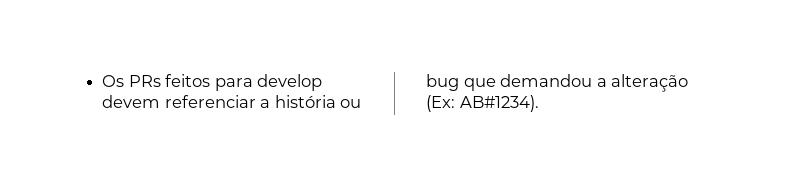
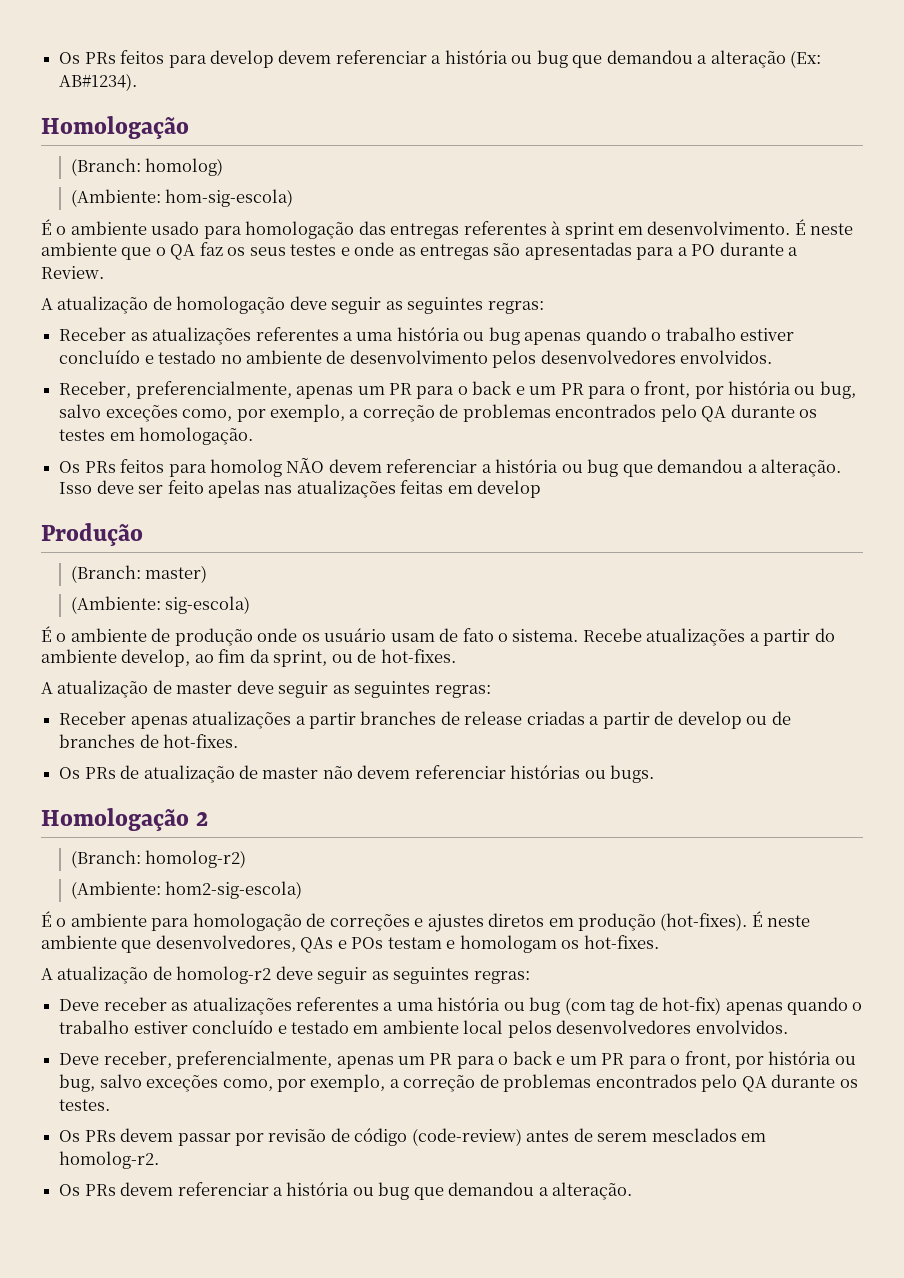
(539, 103) none -> [41,116,189,139] [70,158,223,176] [70,189,293,207] [41,219,854,239] [41,242,799,260] [41,266,104,279] [41,296,544,314] [59,327,795,345] [59,350,773,368] [59,381,856,399] [59,404,818,422] [59,427,254,445] [59,457,841,477] [59,480,542,498] [41,523,143,546] [70,565,207,583] [70,596,250,614] [41,626,835,646] [41,649,456,667] [41,680,491,698] [59,711,791,729] [59,734,239,748] [59,765,655,783] [41,808,209,831] [70,850,246,868] [70,881,302,899] [41,911,811,932] [41,935,659,953] [41,966,530,984] [59,997,863,1015] [59,1020,788,1038] [59,1051,856,1069] [59,1074,858,1092] [59,1099,111,1111] [59,1128,767,1146] [59,1151,160,1169] [59,1182,633,1200] // Homologação // (Branch: homolog) // (Ambiente: hom-sig-escola) // É o ambiente usado para homologação das entregas referentes à sprint em desenvolvimento. É neste ambiente que o QA faz os seus testes e onde as entregas são apresentadas para a PO durante a Review. // A atualização de homologação deve seguir as seguintes regras: // Receber as atualizações referentes a uma história ou bug apenas quando o trabalho estiver concluído e testado no ambiente de desenvolvimento pelos desenvolvedores envolvidos. // Receber, preferencialmente, apenas um PR para o back e um PR para o front, por história ou bug, salvo exceções como, por exemplo, a correção de problemas encontrados pelo QA durante os testes em homologação. // Os PRs feitos para homolog NÃO devem referenciar a história ou bug que demandou a alteração. Isso deve ser feito apelas nas atualizações feitas em develop // Produção // (Branch: master) // (Ambiente: sig-escola) // É o ambiente de produção onde os usuário usam de fato o sistema. Recebe atualizações a partir do ambiente develop, ao fim da sprint, ou de hot-fixes. // A atualização de master deve seguir as seguintes regras: // Receber apenas atualizações a partir branches de release criadas a partir de develop ou de branches de hot-fixes. // Os PRs de atualização de master não devem referenciar histórias ou bugs. // Homologação 2 // (Branch: homolog-r2) // (Ambiente: hom2-sig-escola) // É o ambiente para homologação de correções e ajustes diretos em produção (hot-fixes). É neste ambiente que desenvolvedores, QAs e POs testam e homologam os hot-fixes. // A atualização de homolog-r2 deve seguir as seguintes regras: // Deve receber as atualizações referentes a uma história ou bug (com tag de hot-fix) apenas quando o trabalho estiver concluído e testado em ambiente local pelos desenvolvedores envolvidos. // Deve receber, preferencialmente, apenas um PR para o back e um PR para o front, por história ou bug, salvo exceções como, por exemplo, a correção de problemas encontrados pelo QA durante os testes. // Os PRs devem passar por revisão de código (code-review) antes de serem mesclados em homolog-r2. // Os PRs devem referenciar a história ou bug que demandou a alteração.

